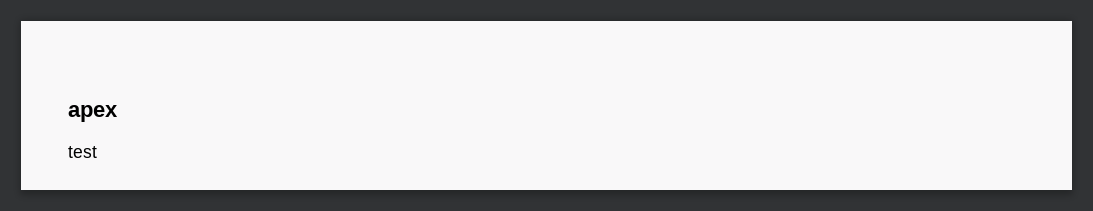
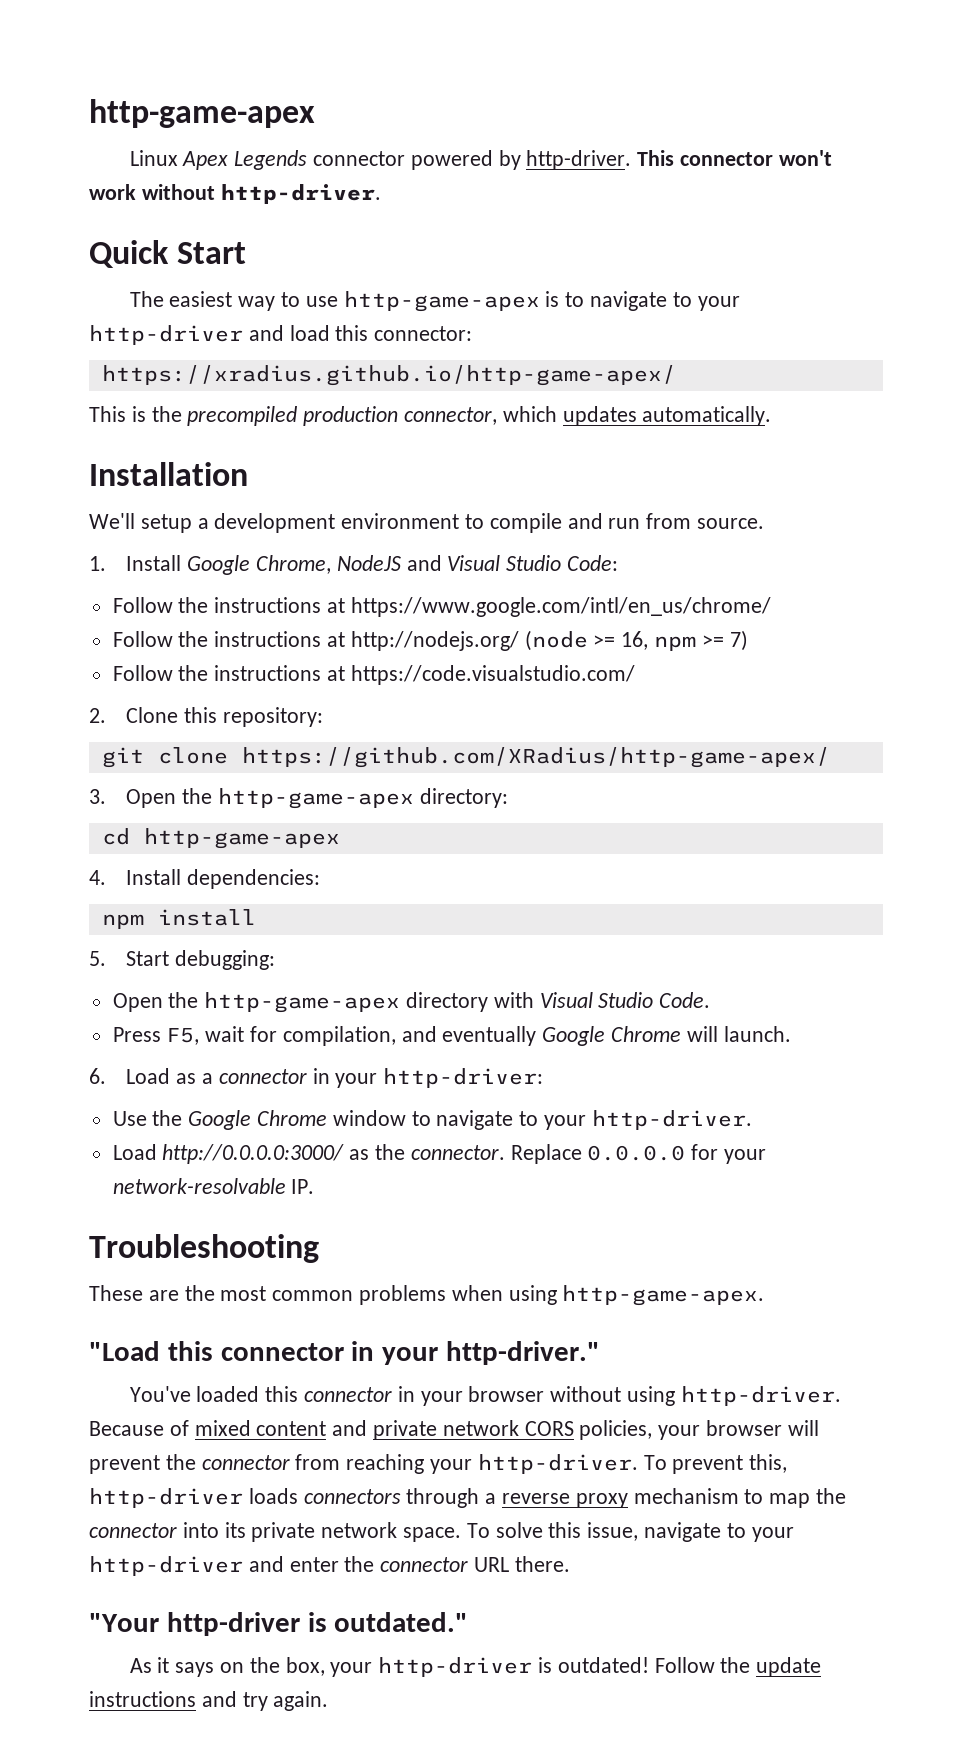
[68,105,118,122] [68,146,97,158] apex // test -> [89,99,315,128] [129,150,832,170] [89,184,381,204] [89,240,247,268] [129,291,740,312] [89,325,473,345] [101,365,676,386] [89,406,772,426] [89,462,248,486] [89,513,765,533] [89,555,619,575] [112,597,771,617] [112,630,748,651] [112,665,635,685] [89,707,323,727] [101,747,830,768] [89,788,508,809] [101,828,340,849] [89,869,321,889] [101,909,256,929] [89,950,276,970] [112,992,711,1013] [112,1026,791,1046] [89,1068,544,1088] [112,1110,752,1130] [112,1144,767,1164] [112,1178,315,1194] [89,1234,319,1263] [89,1285,765,1306] [89,1341,601,1365] [129,1386,841,1406] [89,1420,819,1440] [89,1454,788,1474] [89,1488,847,1508] [89,1522,794,1542] [89,1556,570,1576] [89,1612,469,1636] [129,1657,822,1677] [89,1691,329,1711] http-game-apex // Linux Apex Legends connector powered by http-driver. This connector won't work without http-driver. // Quick Start // The easiest way to use http-game-apex is to navigate to your http-driver and load this connector: // https://xradius.github.io/http-game-apex/ // This is the precompiled production connector, which updates automatically. // Installation // We'll setup a development environment to compile and run from source. // 1. Install Google Chrome, NodeJS and Visual Studio Code: // Follow the instructions at https://www.google.com/intl/en_us/chrome/ // Follow the instructions at http://nodejs.org/ (node >= 16, npm >= 7) // Follow the instructions at https://code.visualstudio.com/ // 2. Clone this repository: // git clone https://github.com/XRadius/http-game-apex/ // 3. Open the http-game-apex directory: // cd http-game-apex // 4. Install dependencies: // npm install // 5. Start debugging: // Open the http-game-apex directory with Visual Studio Code. // Press F5, wait for compilation, and eventually Google Chrome will launch. // 6. Load as a connector in your http-driver: // Use the Google Chrome window to navigate to your http-driver. // Load http://0.0.0.0:3000/ as the connector. Replace 0.0.0.0 for your network-resolvable IP. // Troubleshooting // These are the most common problems when using http-game-apex. // "Load this connector in your http-driver." // You've loaded this connector in your browser without using http-driver. Because of mixed content and private network CORS policies, your browser will prevent the connector from reaching your http-driver. To prevent this, http-driver loads connectors through a reverse proxy mechanism to map the connector into its private network space. To solve this issue, navigate to your http-driver and enter the connector URL there. // "Your http-driver is outdated." // As it says on the box, your http-driver is outdated! Follow the update instructions and try again.

